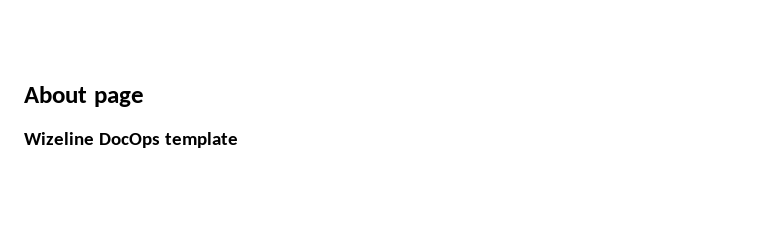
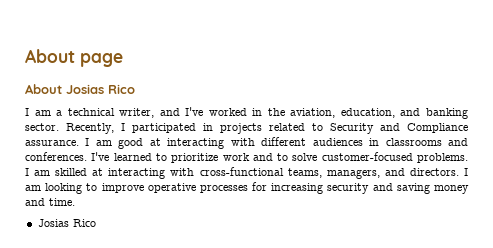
[24,132,238,148] Wizeline DocOps template -> [25,84,135,94] [25,107,469,119] [25,123,468,134] [25,137,468,149] [25,152,469,163] [25,167,468,179] [25,182,470,194] [25,198,75,206] [37,219,96,227] About Josias Rico // I am a technical writer, and I've worked in the aviation, education, and banking sector. Recently, I participated in projects related to Security and Compliance assurance. I am good at interacting with different audiences in classrooms and conferences. I've learned to prioritize work and to solve customer-focused problems. I am skilled at interacting with cross-functional teams, managers, and directors. I am looking to improve operative processes for increasing security and saving money and time. // Josias Rico

